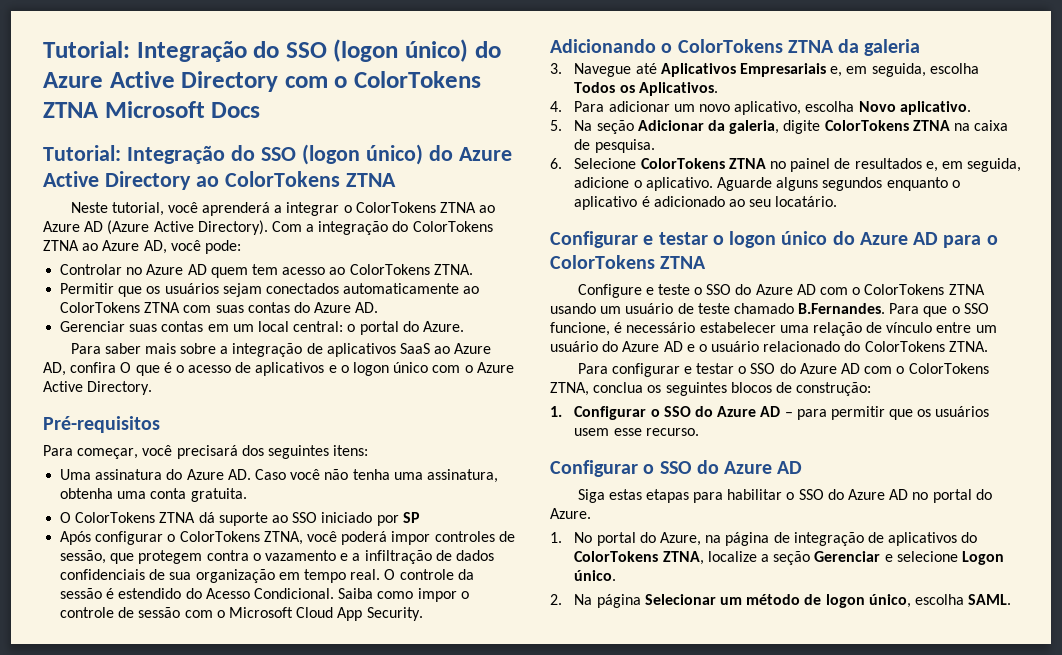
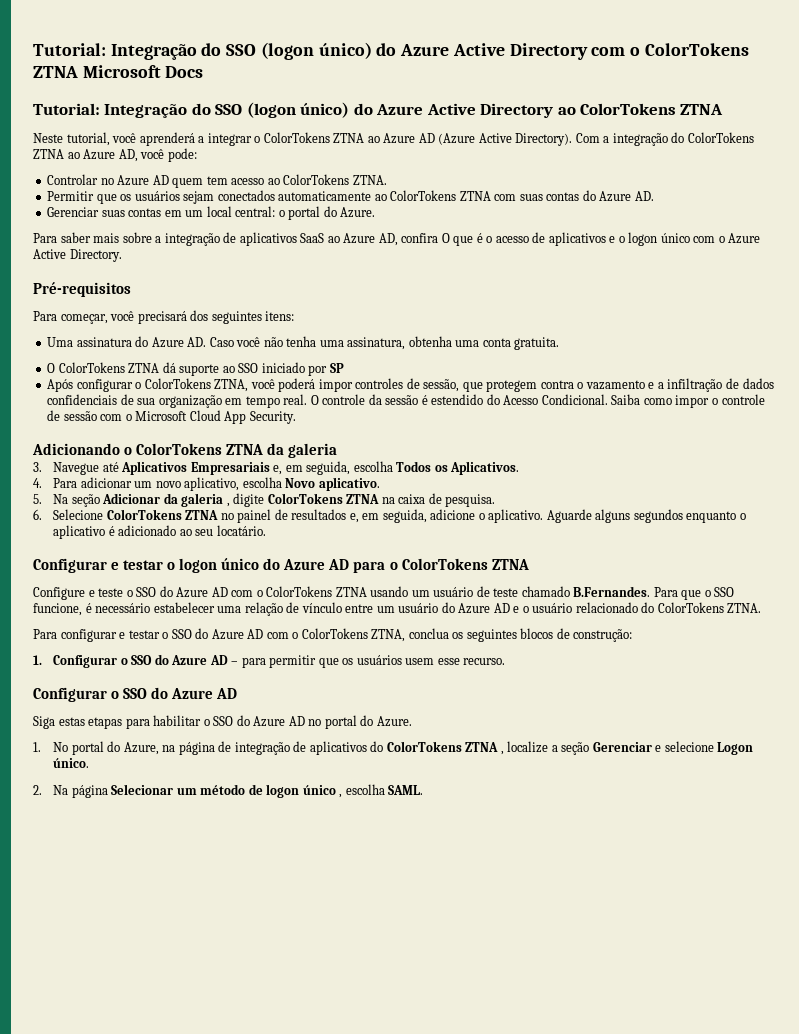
[729,120,780,134] galeria, -> [181,493,230,507] galeria ,
[662,551,704,565] ZTNA, -> [465,742,504,755] ZTNA ,
[868,594,911,608] único, -> [302,785,343,798] único ,

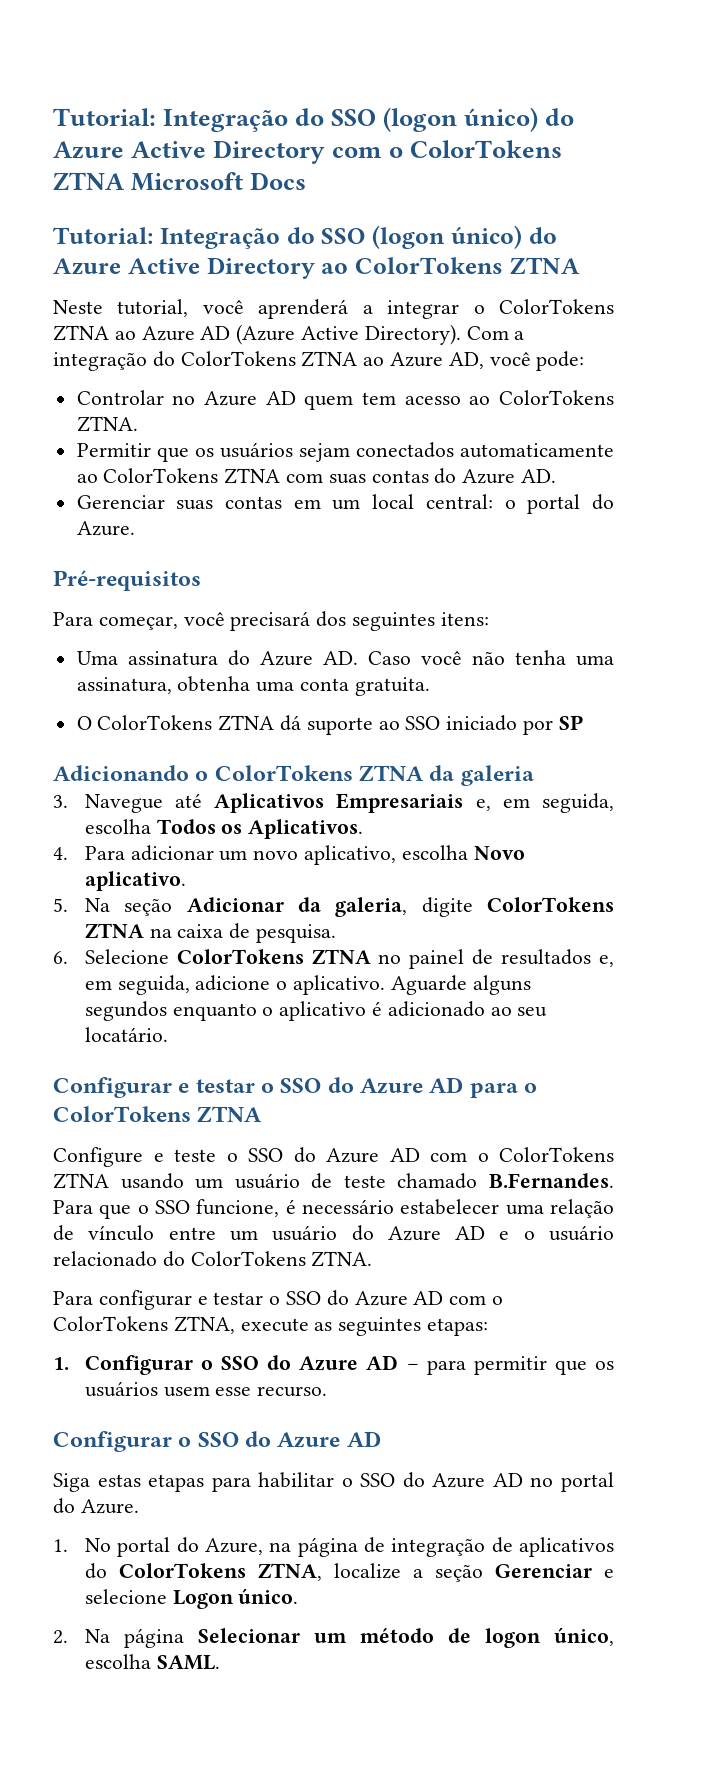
[33,232,761,246] [33,249,122,262] // Para saber mais sobre a integração de aplicativos SaaS ao Azure AD, confira O que é o acesso de aplicativos e o logon único com o Azure Active Directory. -> (135, 528) none
[47,378,774,392] [47,394,765,408] [47,410,296,424] // Após configurar o ColorTokens ZTNA, você poderá impor controles de sessão, que protegem contra o vazamento e a infiltração de dados confidenciais de sua organização em tempo real. O controle da sessão é estendido do Acesso Condicional. Saiba como impor o controle de sessão com o Microsoft Cloud App Security. -> (583, 722) none
[181,493,230,507] galeria , -> [335,897,408,917] galeria,
[179,558,260,573] logon único -> [280,1078,322,1093] SSO
[408,628,633,642] conclua os seguintes blocos de construção: -> [240,1317,489,1336] execute as seguintes etapas:
[465,742,504,755] ZTNA , -> [257,1563,322,1581] ZTNA,
[302,785,343,798] único , -> [553,1627,614,1646] único,

